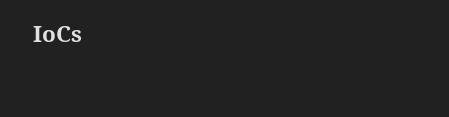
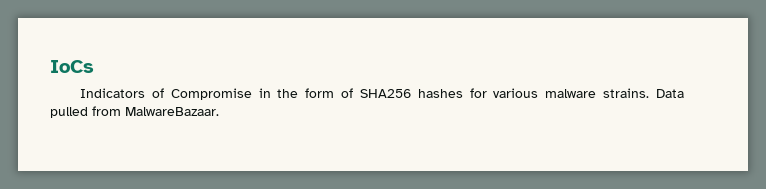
(82, 34) none -> [80,88,684,100] [50,106,219,118] // Indicators of Compromise in the form of SHA256 hashes for various malware strains. Data pulled from MalwareBazaar.

